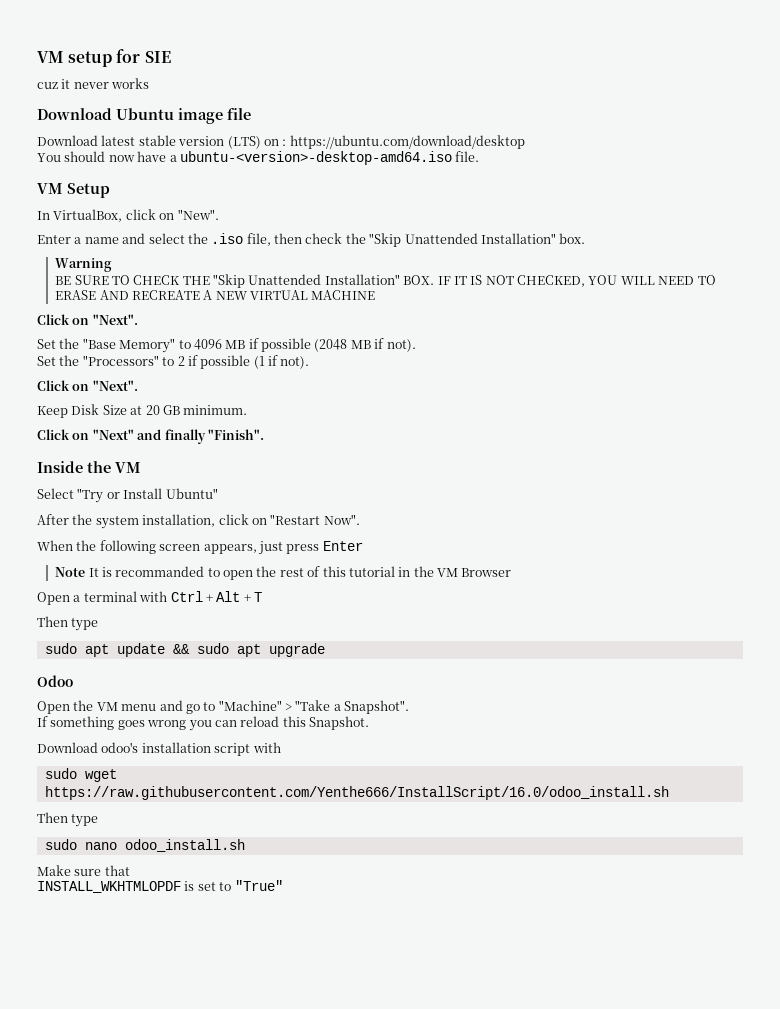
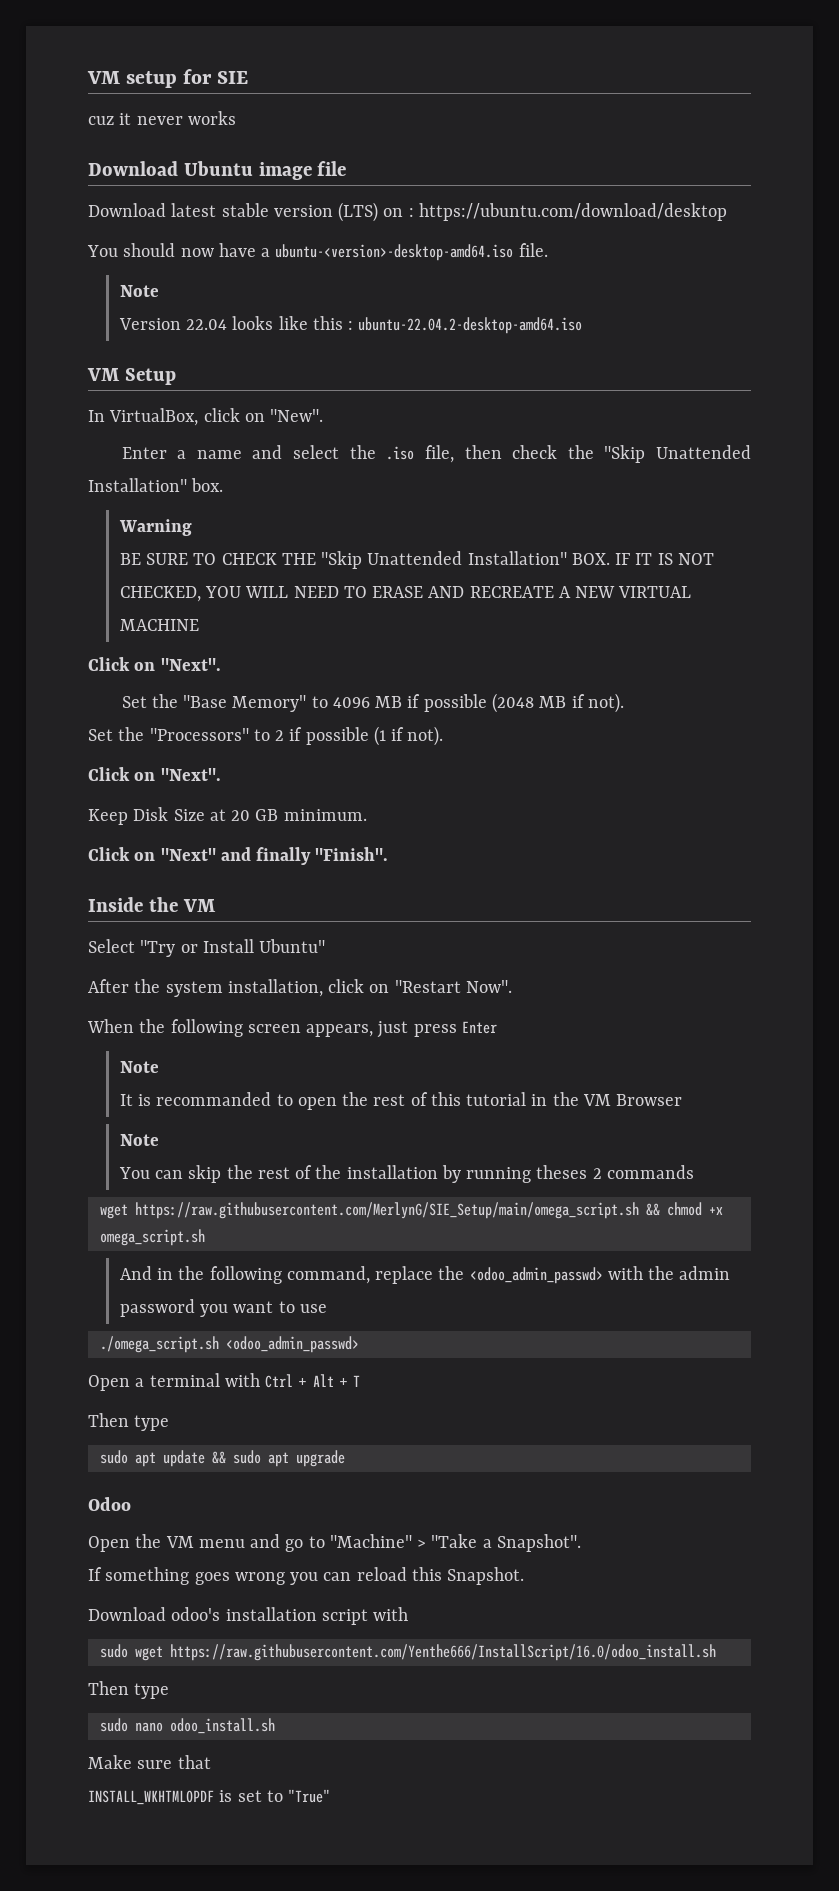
(480, 156) none -> [119,285,159,297] [118,316,583,334] // Note // Version 22.04 looks like this : ubuntu-22.04.2-desktop-amd64.iso
(86, 572) none -> (159, 1067) //
(512, 572) none -> [119,1134,159,1146] [118,1165,694,1183] [99,1202,723,1219] [99,1229,205,1246] [119,1266,731,1284] [119,1299,327,1317] [99,1336,359,1353] // Note // You can skip the rest of the installation by running theses 2 commands // wget https://raw.githubusercontent.com/MerlynG/SIE_Setup/main/omega_script.sh && chmod +x omega_script.sh // And in the following command, replace the <odoo_admin_passwd> with the admin password you want to use // ./omega_script.sh <odoo_admin_passwd>

